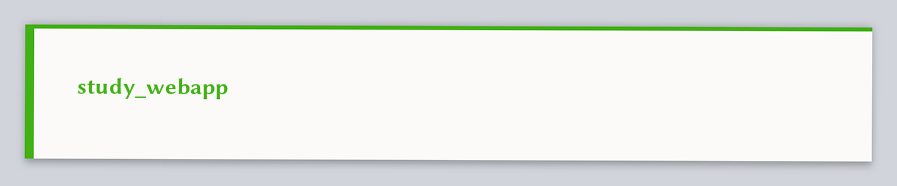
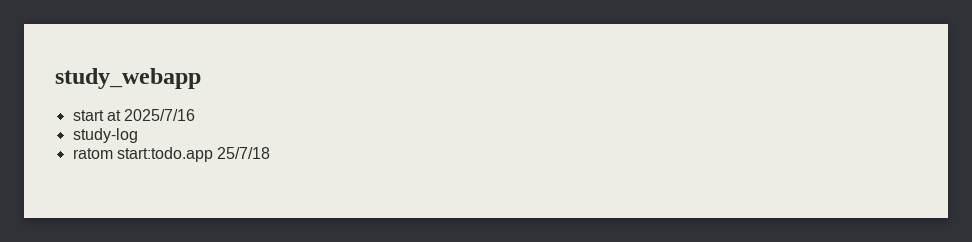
(229, 88) none -> [72,109,196,121] [72,128,138,143] [72,147,271,162] // start at 2025/7/16 // study-log // ratom start:todo.app 25/7/18

